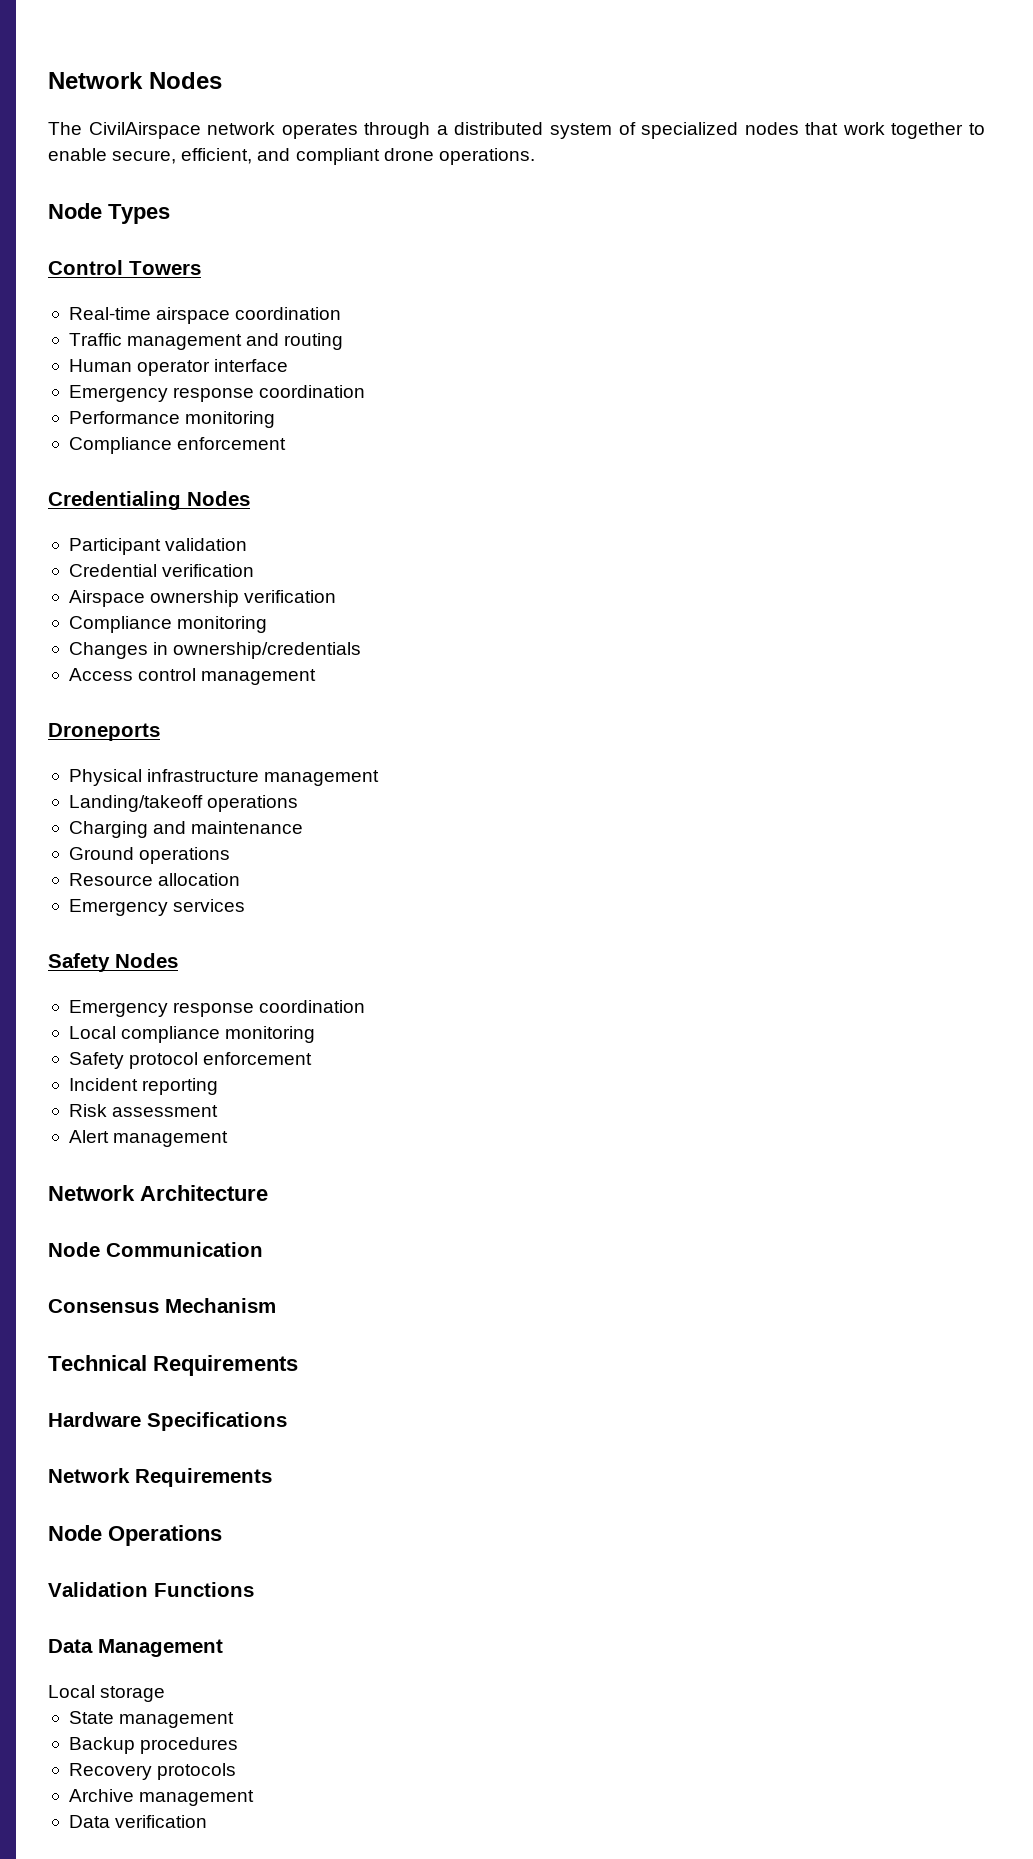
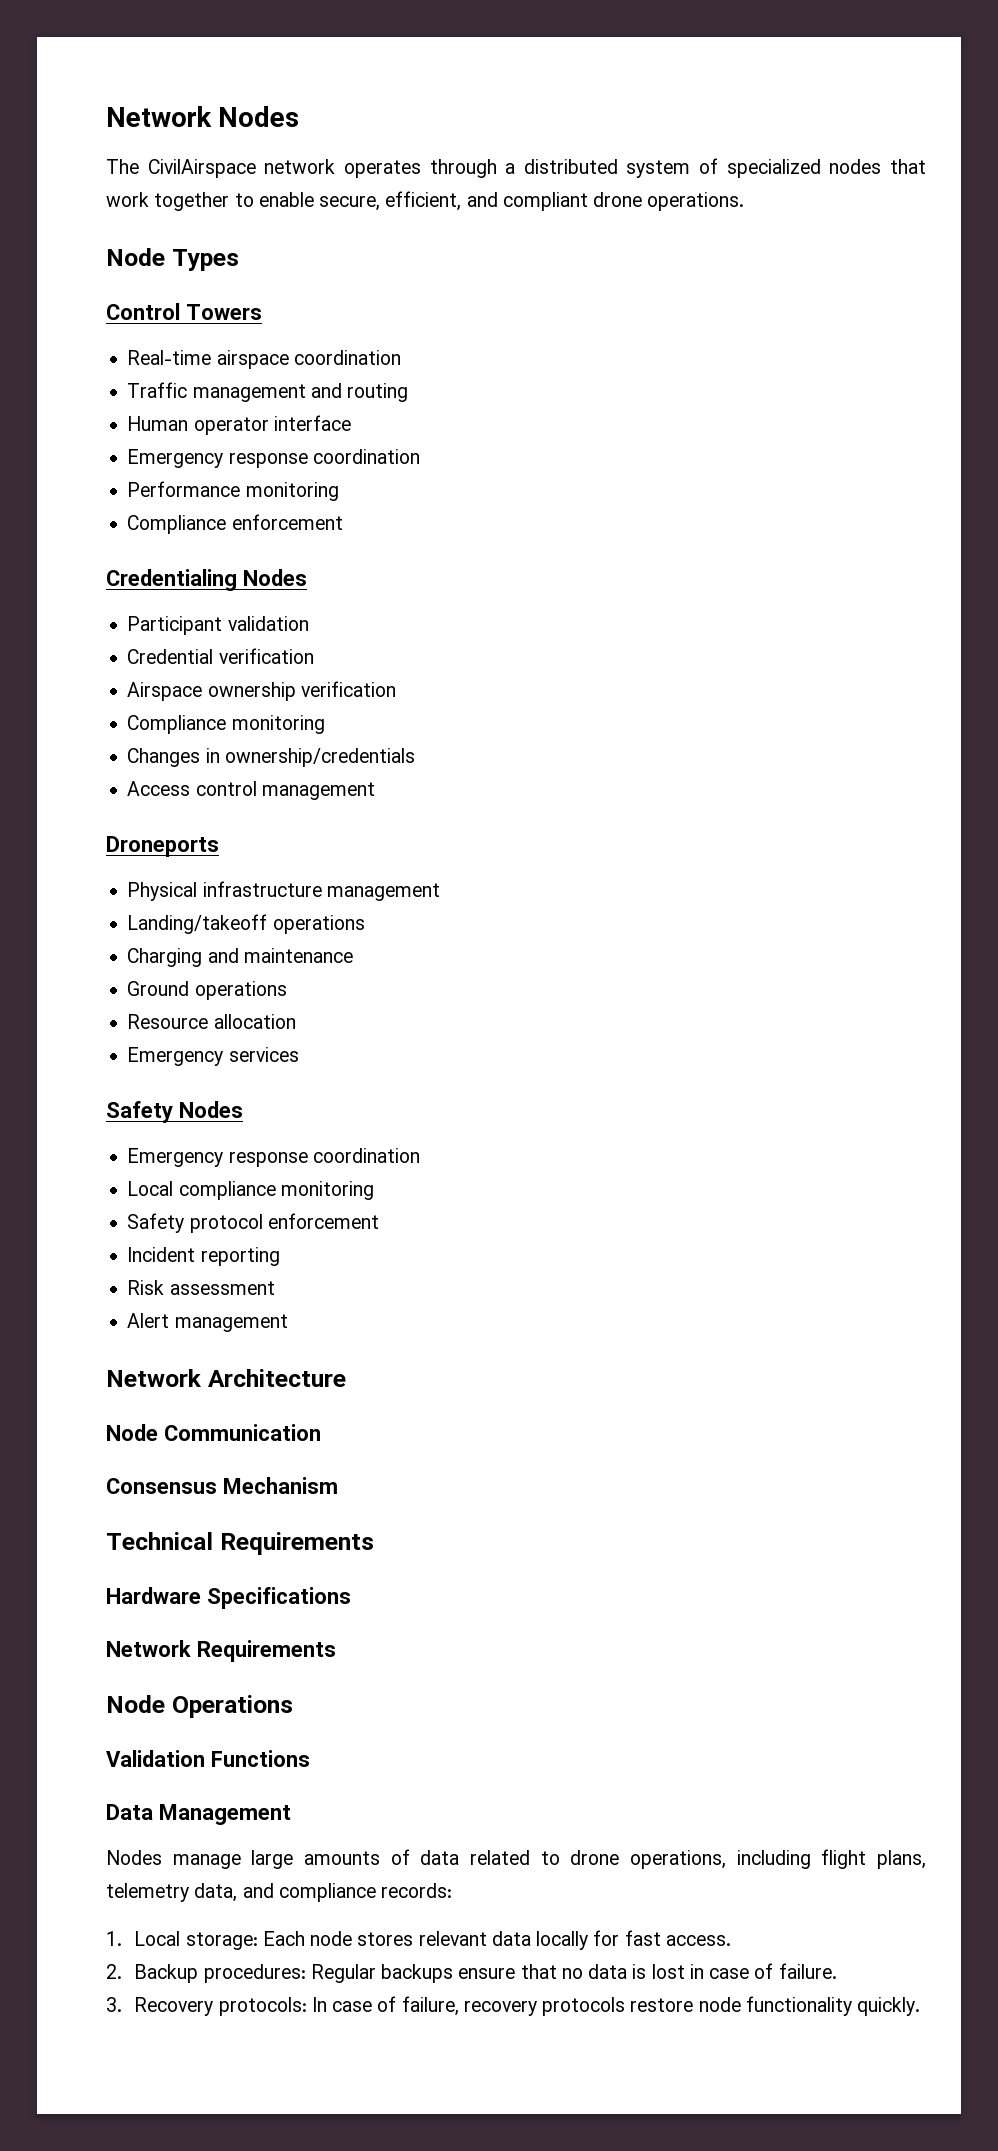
[48,1685,166,1702] [68,1711,235,1728] [68,1737,239,1754] [68,1763,237,1780] [68,1789,255,1806] [68,1815,208,1828] Local storage // State management // Backup procedures // Recovery protocols // Archive management // Data verification -> [106,1849,926,1869] [106,1883,453,1902] [106,1930,731,1950] [106,1963,837,1983] [106,1996,921,2016] Nodes manage large amounts of data related to drone operations, including flight plans, telemetry data, and compliance records: // 1. Local storage: Each node stores relevant data locally for fast access. // 2. Backup procedures: Regular backups ensure that no data is lost in case of failure. // 3. Recovery protocols: In case of failure, recovery protocols restore node functionality quickly.

